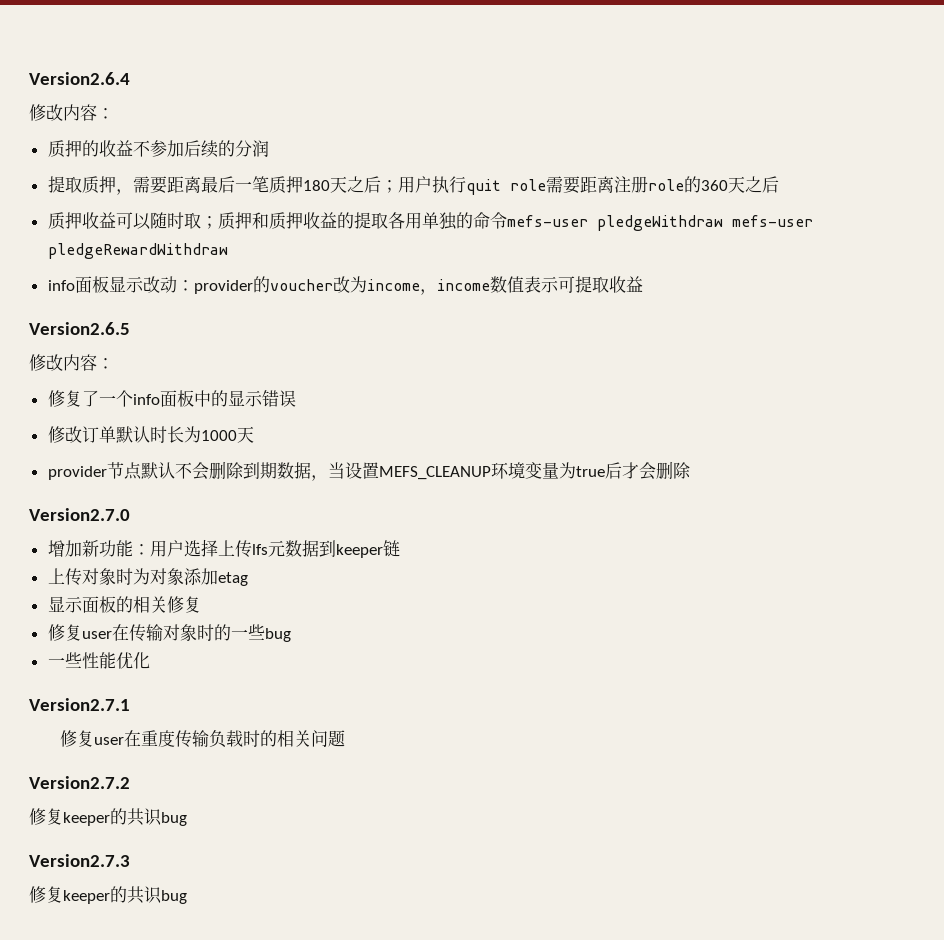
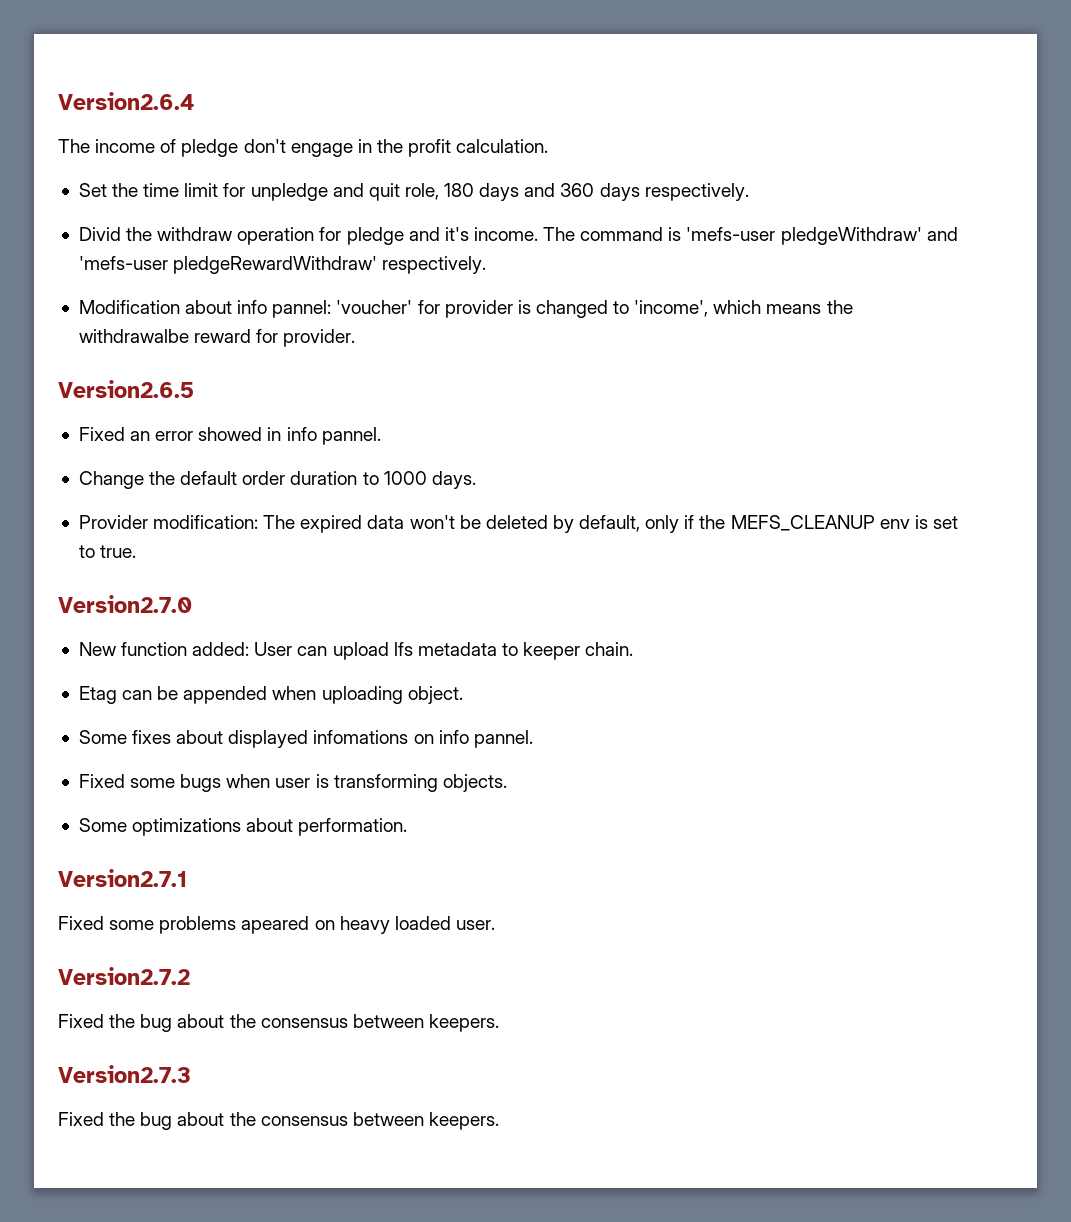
[29,104,114,121] [47,140,269,158] [47,176,779,195] [47,212,813,231] [47,243,228,259] [47,276,643,295] [29,322,130,335] [29,354,114,371] [47,390,296,407] [47,426,254,443] [47,461,691,481] [29,508,130,521] [47,539,400,558] [47,568,248,586] [47,596,201,613] [47,624,291,642] [47,652,150,669] [29,698,130,711] [60,730,346,748] [29,776,130,789] [29,808,187,826] [29,854,130,867] [29,886,187,904] 修改内容： // 质押的收益不参加后续的分润 // 提取质押，需要距离最后一笔质押180天之后；用户执行quit role需要距离注册role的360天之后 // 质押收益可以随时取；质押和质押收益的提取各用单独的命令mefs-user pledgeWithdraw mefs-user pledgeRewardWithdraw // info面板显示改动：provider的voucher改为income，income数值表示可提取收益 // Version2.6.5 // 修改内容： // 修复了一个info面板中的显示错误 // 修改订单默认时长为1000天 // provider节点默认不会删除到期数据，当设置MEFS_CLEANUP环境变量为true后才会删除 // Version2.7.0 // 增加新功能：用户选择上传lfs元数据到keeper链 // 上传对象时为对象添加etag // 显示面板的相关修复 // 修复user在传输对象时的一些bug // 一些性能优化 // Version2.7.1 // 修复user在重度传输负载时的相关问题 // Version2.7.2 // 修复keeper的共识bug // Version2.7.3 // 修复keeper的共识bug -> [58,139,549,157] [78,183,749,201] [78,227,958,245] [78,256,487,274] [78,300,853,318] [78,329,356,347] [58,380,194,398] [78,427,381,445] [78,471,476,489] [78,515,958,533] [78,545,137,558] [58,595,192,613] [78,642,634,660] [78,686,463,704] [78,730,533,748] [78,774,507,792] [78,818,408,836] [58,869,187,887] [58,916,495,934] [58,967,190,985] [58,1014,499,1032] [58,1065,191,1083] [58,1112,499,1130] The income of pledge don't engage in the profit calculation. // Set the time limit for unpledge and quit role, 180 days and 360 days respectively. // Divid the withdraw operation for pledge and it's income. The command is 'mefs-user pledgeWithdraw' and 'mefs-user pledgeRewardWithdraw' respectively. // Modification about info pannel: 'voucher' for provider is changed to 'income', which means the withdrawalbe reward for provider. // Version2.6.5 // Fixed an error showed in info pannel. // Change the default order duration to 1000 days. // Provider modification: The expired data won't be deleted by default, only if the MEFS_CLEANUP env is set to true. // Version2.7.0 // New function added: User can upload lfs metadata to keeper chain. // Etag can be appended when uploading object. // Some fixes about displayed infomations on info pannel. // Fixed some bugs when user is transforming objects. // Some optimizations about performation. // Version2.7.1 // Fixed some problems apeared on heavy loaded user. // Version2.7.2 // Fixed the bug about the consensus between keepers. // Version2.7.3 // Fixed the bug about the consensus between keepers.

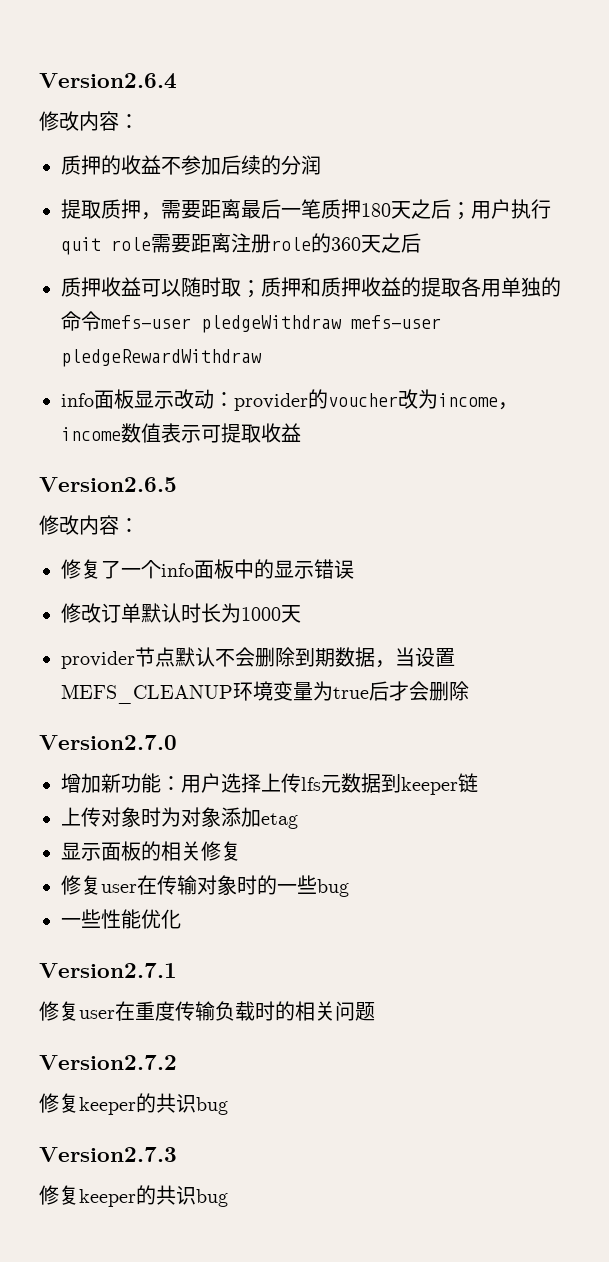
[58,139,549,157] [78,183,749,201] [78,227,958,245] [78,256,487,274] [78,300,853,318] [78,329,356,347] [58,380,194,398] [78,427,381,445] [78,471,476,489] [78,515,958,533] [78,545,137,558] [58,595,192,613] [78,642,634,660] [78,686,463,704] [78,730,533,748] [78,774,507,792] [78,818,408,836] [58,869,187,887] [58,916,495,934] [58,967,190,985] [58,1014,499,1032] [58,1065,191,1083] [58,1112,499,1130] The income of pledge don't engage in the profit calculation. // Set the time limit for unpledge and quit role, 180 days and 360 days respectively. // Divid the withdraw operation for pledge and it's income. The command is 'mefs-user pledgeWithdraw' and 'mefs-user pledgeRewardWithdraw' respectively. // Modification about info pannel: 'voucher' for provider is changed to 'income', which means the withdrawalbe reward for provider. // Version2.6.5 // Fixed an error showed in info pannel. // Change the default order duration to 1000 days. // Provider modification: The expired data won't be deleted by default, only if the MEFS_CLEANUP env is set to true. // Version2.7.0 // New function added: User can upload lfs metadata to keeper chain. // Etag can be appended when uploading object. // Some fixes about displayed infomations on info pannel. // Fixed some bugs when user is transforming objects. // Some optimizations about performation. // Version2.7.1 // Fixed some problems apeared on heavy loaded user. // Version2.7.2 // Fixed the bug about the consensus between keepers. // Version2.7.3 // Fixed the bug about the consensus between keepers. -> [39,111,139,131] [61,155,321,175] [61,199,551,220] [61,233,421,255] [61,277,561,298] [61,311,441,333] [61,349,262,367] [61,389,518,411] [61,423,301,443] [39,477,177,492] [39,515,139,535] [61,559,354,579] [61,603,301,623] [61,647,455,669] [61,681,469,704] [39,735,177,750] [61,773,478,795] [61,807,298,829] [61,841,241,861] [61,875,349,897] [61,909,181,929] [39,963,177,978] [39,1001,375,1021] [39,1055,177,1070] [39,1093,228,1115] [39,1147,177,1162] [39,1185,228,1207] 修改内容： // 质押的收益不参加后续的分润 // 提取质押，需要距离最后一笔质押180天之后；用户执行quit role需要距离注册role的360天之后 // 质押收益可以随时取；质押和质押收益的提取各用单独的命令mefs-user pledgeWithdraw mefs-user pledgeRewardWithdraw // info面板显示改动：provider的voucher改为income，income数值表示可提取收益 // Version2.6.5 // 修改内容： // 修复了一个info面板中的显示错误 // 修改订单默认时长为1000天 // provider节点默认不会删除到期数据，当设置MEFS_CLEANUP环境变量为true后才会删除 // Version2.7.0 // 增加新功能：用户选择上传lfs元数据到keeper链 // 上传对象时为对象添加etag // 显示面板的相关修复 // 修复user在传输对象时的一些bug // 一些性能优化 // Version2.7.1 // 修复user在重度传输负载时的相关问题 // Version2.7.2 // 修复keeper的共识bug // Version2.7.3 // 修复keeper的共识bug

